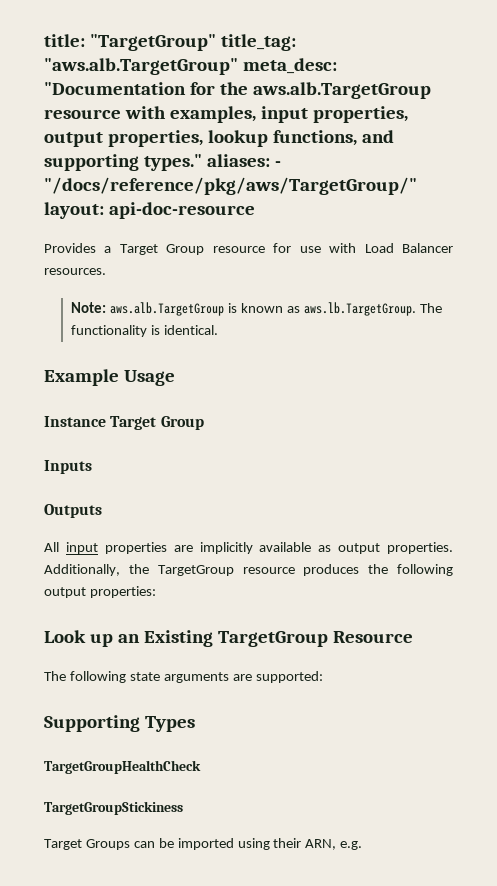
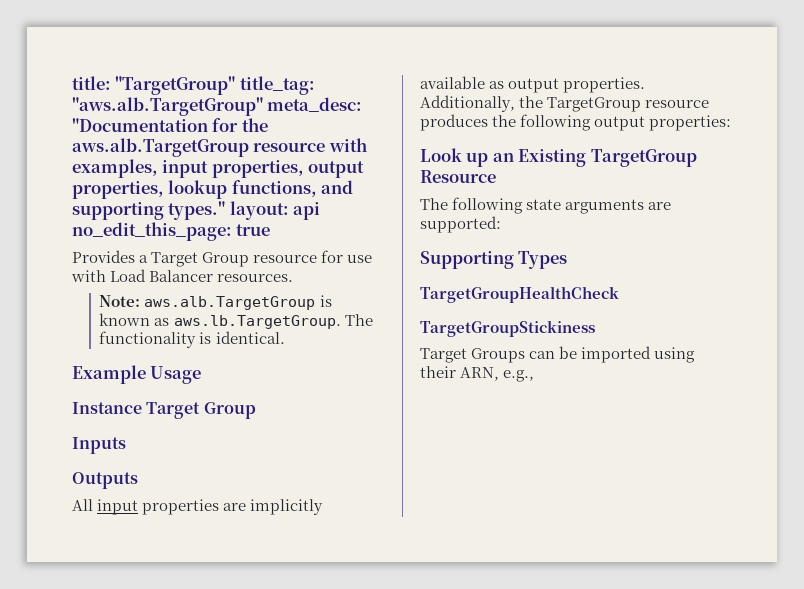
[206,154,281,167] [44,177,417,195] [44,202,255,219] aliases: - "/docs/reference/pkg/aws/TargetGroup/" layout: api-doc-resource -> [229,201,321,220] [72,222,271,241] layout: api no_edit_this_page: true
[340,841,363,850] e.g. -> [503,370,535,382] e.g.,

